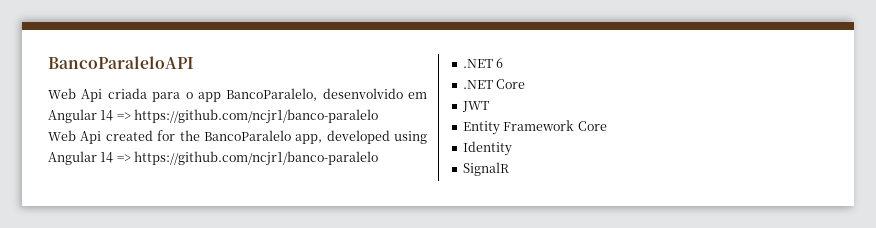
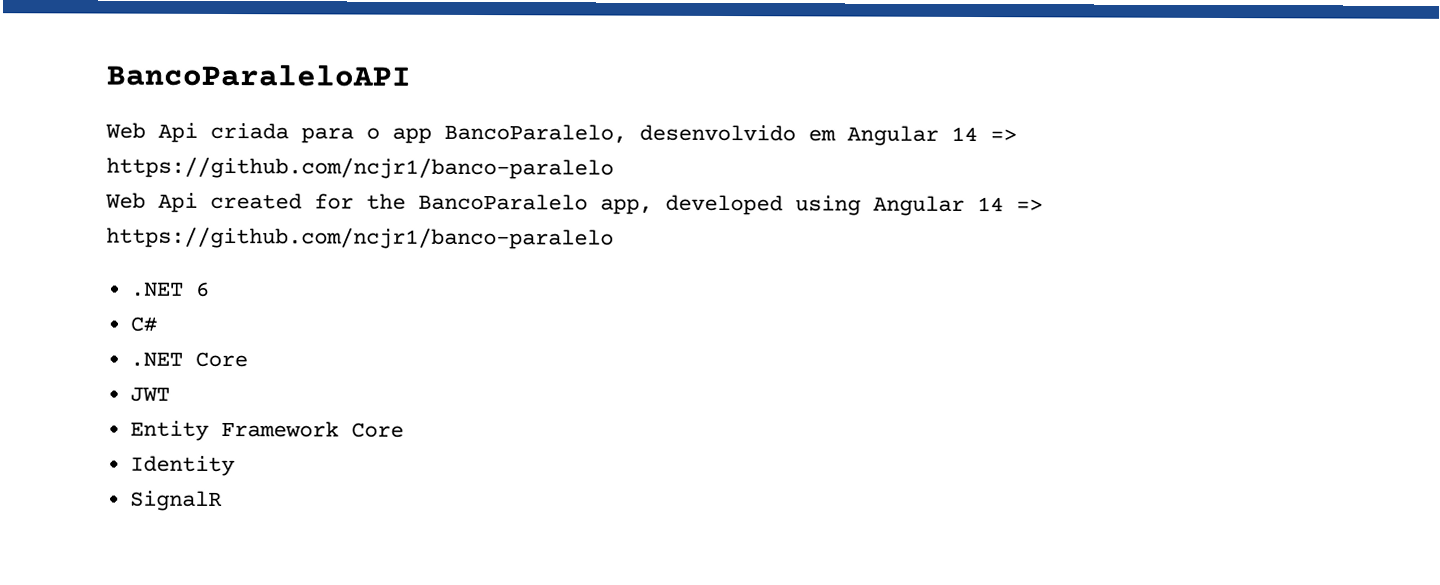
(504, 63) none -> [129,316,157,332] // C#

